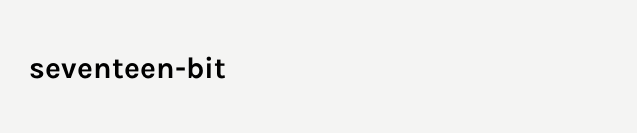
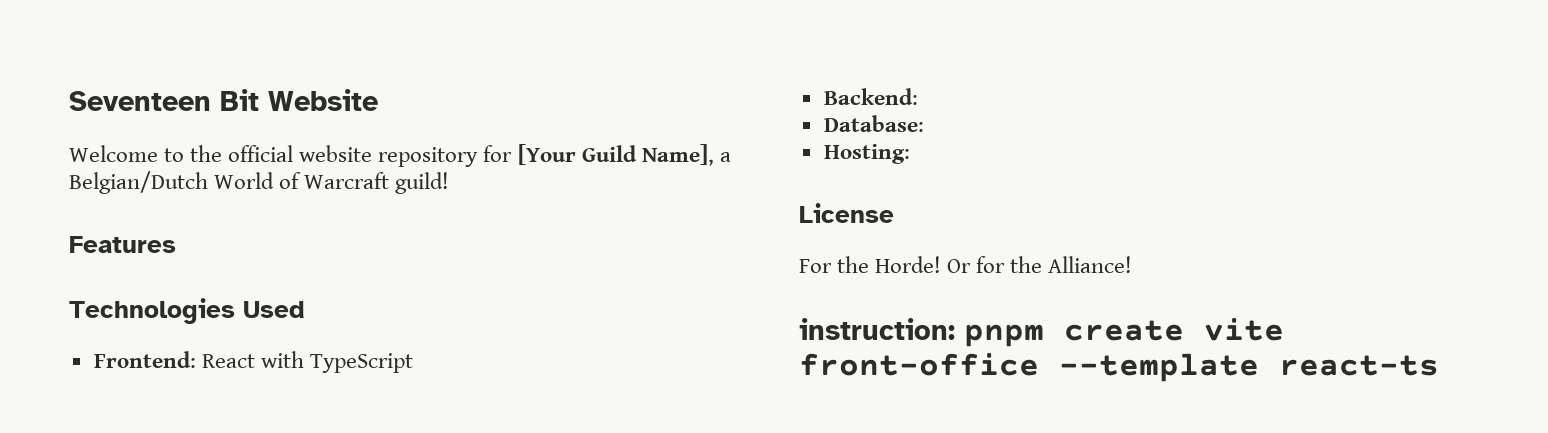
[29,56,226,79] seventeen-bit -> [69,89,378,111] [69,144,731,167] [69,171,450,194] [69,236,176,253] [69,298,305,324] [93,351,413,373] [823,88,918,105] [823,115,924,132] [823,144,910,164] [799,203,894,223] [799,256,1133,273] [799,318,1284,347] [799,353,1439,382] Seventeen Bit Website // Welcome to the official website repository for [Your Guild Name], a Belgian/Dutch World of Warcraft guild! // Features // Technologies Used // Frontend: React with TypeScript // Backend: // Database: // Hosting: // License // For the Horde! Or for the Alliance! // instruction: pnpm create vite front-office --template react-ts

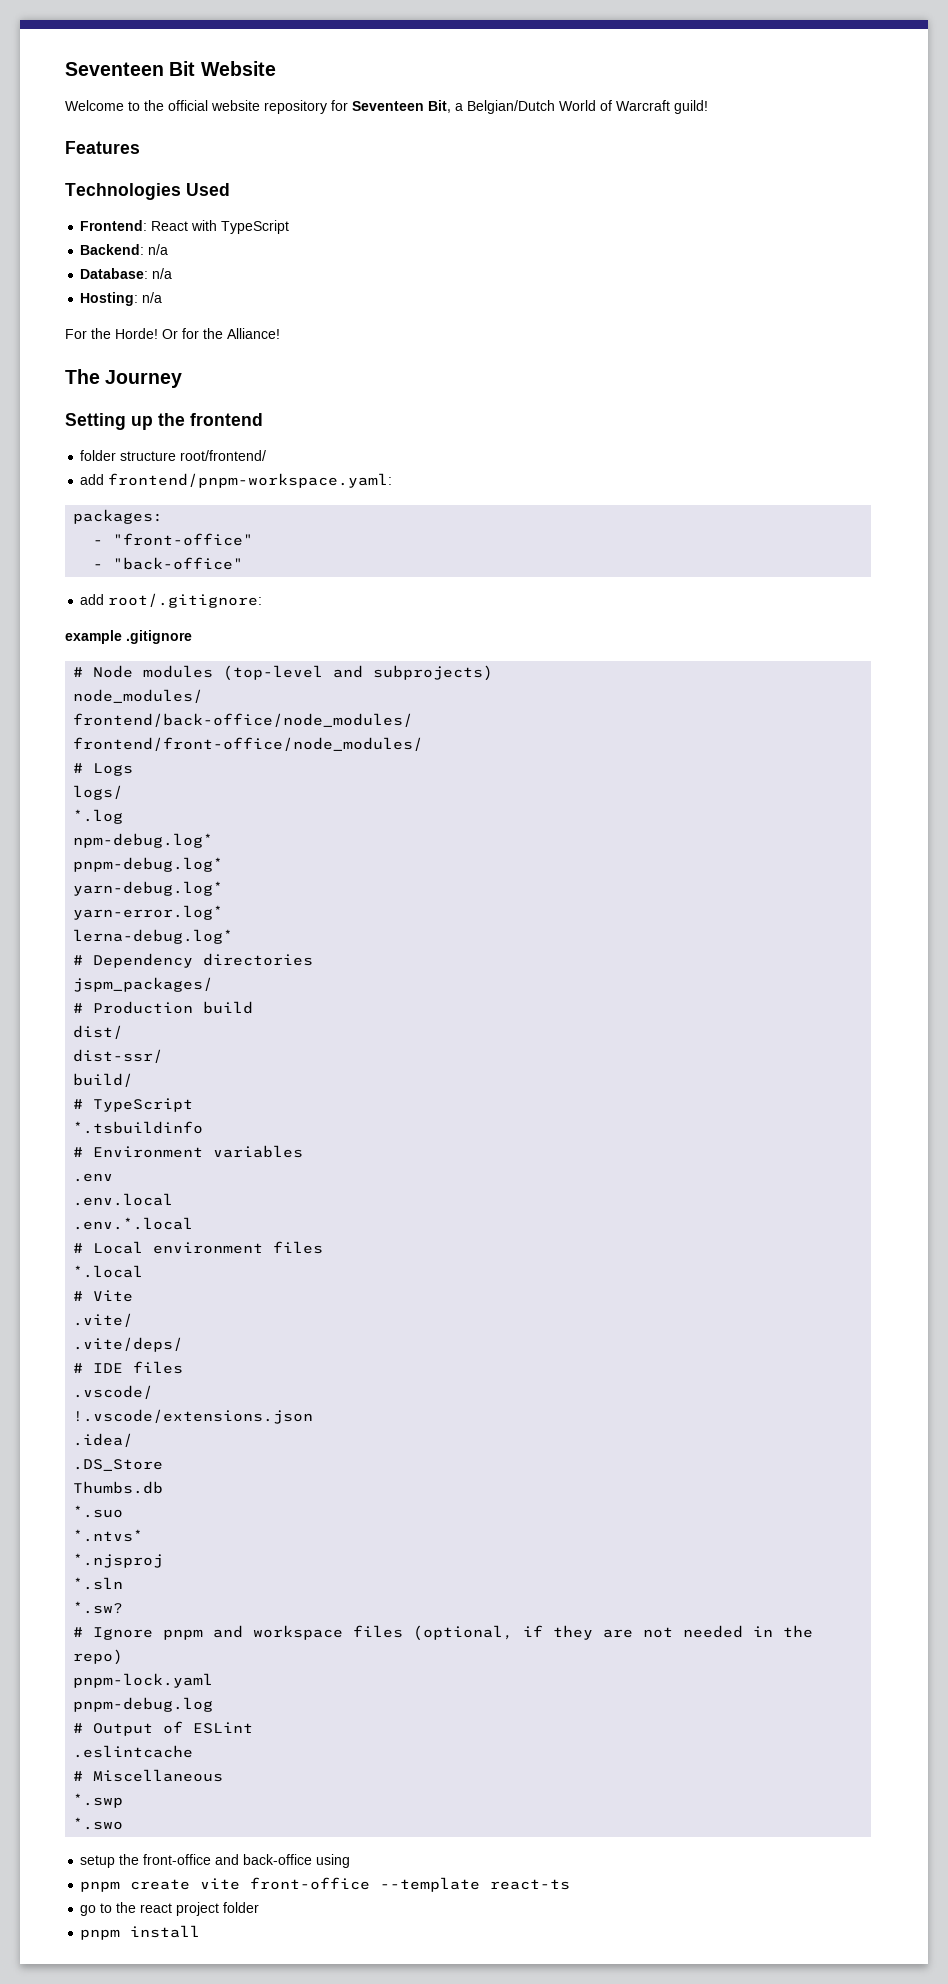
[517,144,714,166] [Your Guild Name], -> [352,100,451,113] Seventeen Bit,
(918, 96) none -> [148,244,169,255] n/a
(924, 123) none -> [152,268,173,279] n/a
[799,203,894,223] // License -> [142,292,163,303] n/a
[799,318,955,340] instruction: -> [65,369,183,388] [65,413,263,430] [80,450,267,461] [80,473,393,488] [73,509,164,524] [93,533,254,546] [93,557,244,570] [80,593,263,608] [65,630,192,644] [73,665,494,681] [73,689,204,703] [73,713,414,727] [73,737,424,751] [73,763,134,776] [73,785,124,800] [73,809,124,824] [73,833,214,848] [73,857,224,872] [73,881,224,896] [73,905,224,920] [73,929,234,944] [73,953,314,968] [73,977,214,992] [73,1001,254,1014] [73,1025,124,1039] [73,1049,164,1063] [73,1073,134,1087] [73,1098,194,1112] [73,1121,204,1134] [73,1145,304,1158] [73,1173,114,1182] [73,1193,174,1206] [73,1217,194,1230] [73,1241,324,1254] [73,1265,144,1278] [73,1290,134,1302] [73,1313,134,1327] [73,1337,184,1352] [73,1361,184,1374] [73,1385,154,1399] [73,1409,314,1424] [73,1433,134,1447] [73,1459,164,1471] [73,1481,164,1494] [73,1505,124,1518] [73,1529,144,1542] [73,1553,164,1568] [73,1577,124,1590] [73,1601,124,1614] [73,1625,814,1641] [73,1649,124,1665] [73,1673,214,1688] [73,1697,214,1712] [73,1721,254,1736] [73,1745,194,1758] [73,1769,224,1782] [73,1793,124,1808] [73,1817,124,1830] [80,1854,351,1868] The Journey // Setting up the frontend // folder structure root/frontend/ // add frontend/pnpm-workspace.yaml: // packages: // - "front-office" // - "back-office" // add root/.gitignore: // example .gitignore // # Node modules (top-level and subprojects) // node_modules/ // frontend/back-office/node_modules/ // frontend/front-office/node_modules/ // # Logs // logs/ // *.log // npm-debug.log* // pnpm-debug.log* // yarn-debug.log* // yarn-error.log* // lerna-debug.log* // # Dependency directories // jspm_packages/ // # Production build // dist/ // dist-ssr/ // build/ // # TypeScript // *.tsbuildinfo // # Environment variables // .env // .env.local // .env.*.local // # Local environment files // *.local // # Vite // .vite/ // .vite/deps/ // # IDE files // .vscode/ // !.vscode/extensions.json // .idea/ // .DS_Store // Thumbs.db // *.suo // *.ntvs* // *.njsproj // *.sln // *.sw? // # Ignore pnpm and workspace files (optional, if they are not needed in the repo) // pnpm-lock.yaml // pnpm-debug.log // # Output of ESLint // .eslintcache // # Miscellaneous // *.swp // *.swo // setup the front-office and back-office using //
(1439, 365) none -> [80,1902,260,1916] [80,1925,201,1940] // go to the react project folder // pnpm install

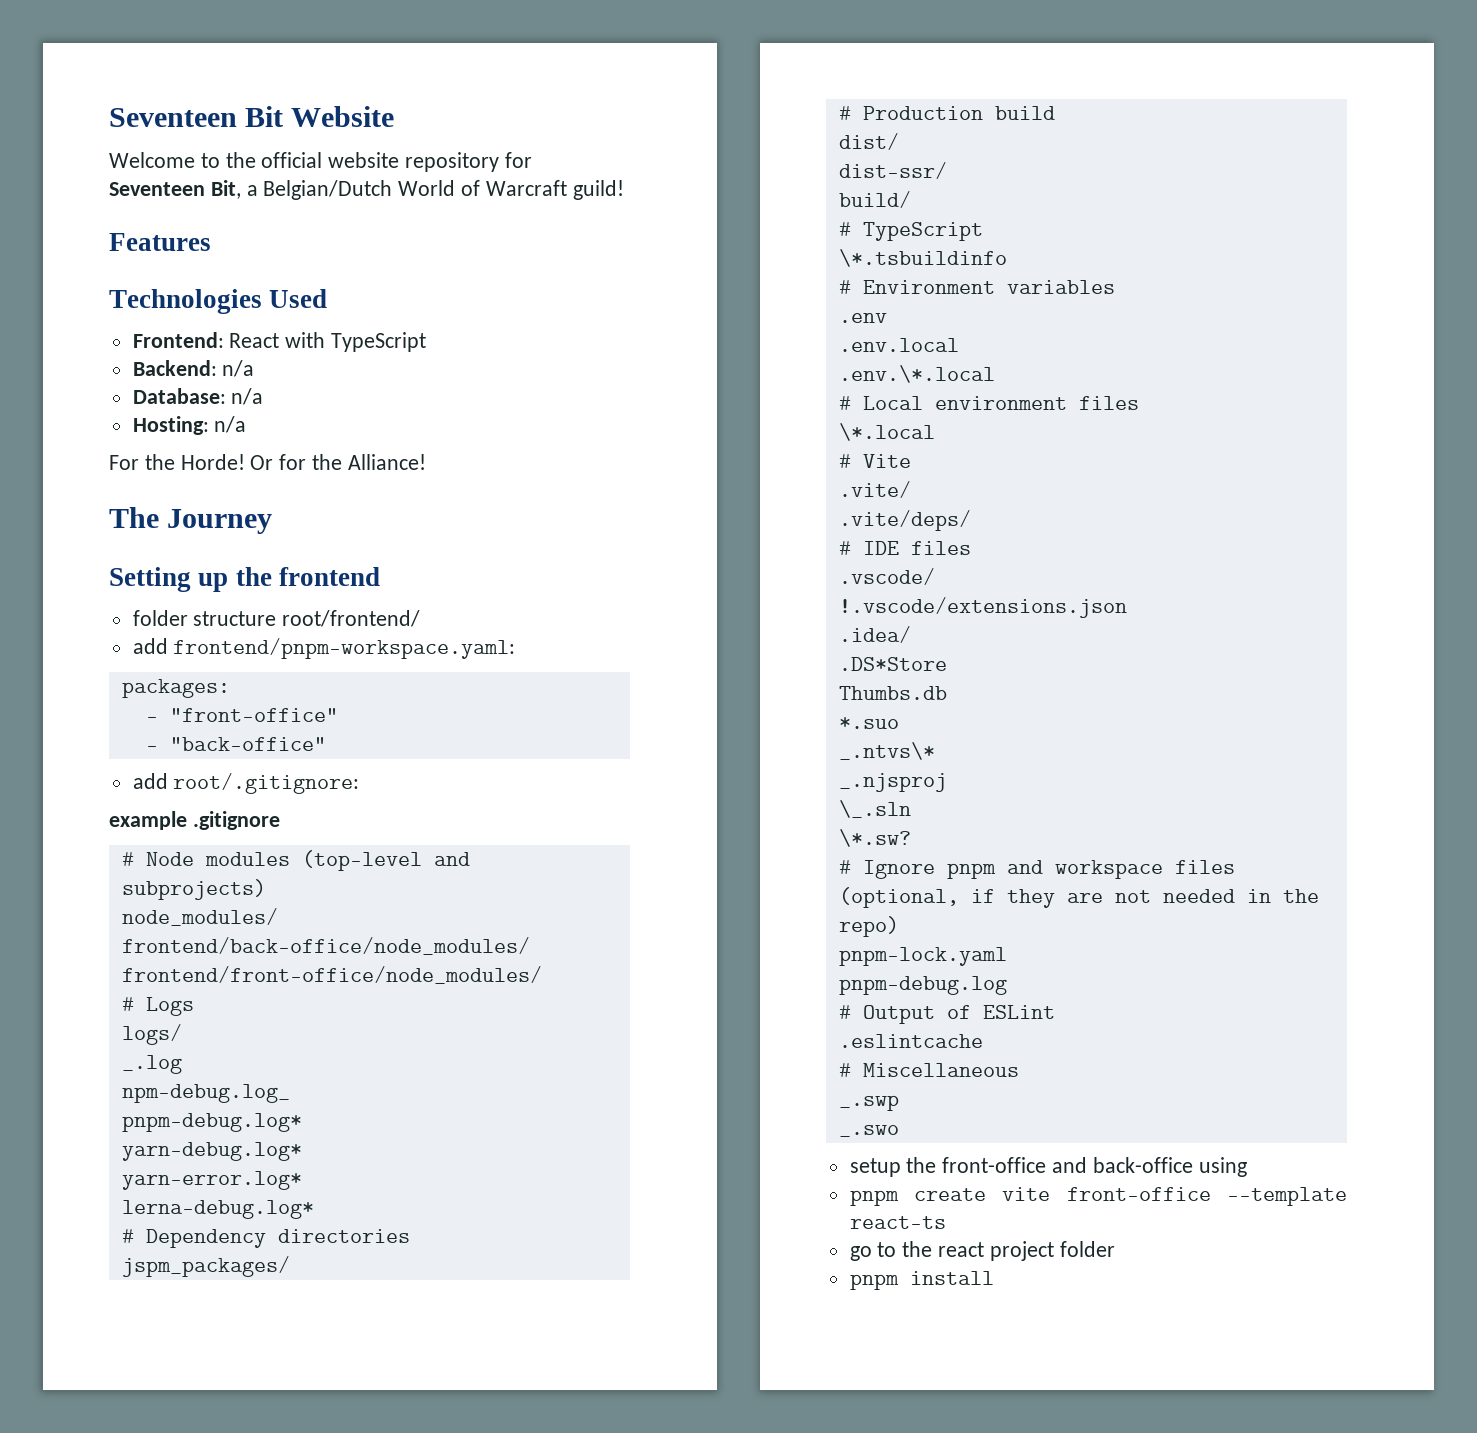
[73,809,124,824] [73,833,214,848] *.log // npm-debug.log* -> [121,1055,182,1074] [121,1084,290,1103] _.log // npm-debug.log_
[73,1121,204,1134] *.tsbuildinfo -> [838,249,1007,267] \*.tsbuildinfo
[73,1217,194,1230] .env.*.local -> [838,365,995,383] .env.\*.local
[73,1265,144,1278] *.local -> [838,423,935,441] \*.local
[73,1459,164,1471] .DS_Store -> [838,657,947,671] .DS*Store
[73,1529,144,1542] [73,1553,164,1568] [73,1577,124,1590] [73,1601,124,1614] *.ntvs* // *.njsproj // *.sln // *.sw? -> [838,742,935,760] [838,773,947,792] [838,800,911,818] [838,829,911,847] _.ntvs\* // _.njsproj // \_.sln // \*.sw?
[73,1793,124,1808] [73,1817,124,1830] *.swp // *.swo -> [838,1095,899,1111] [838,1125,899,1137] _.swp // _.swo

